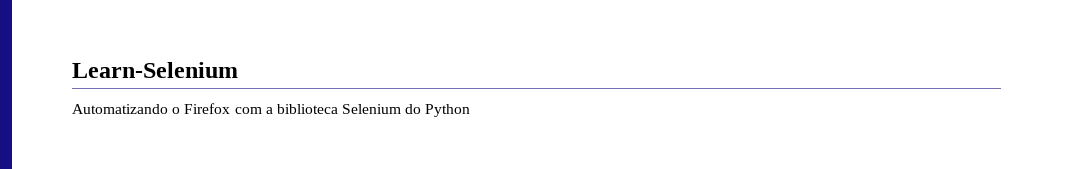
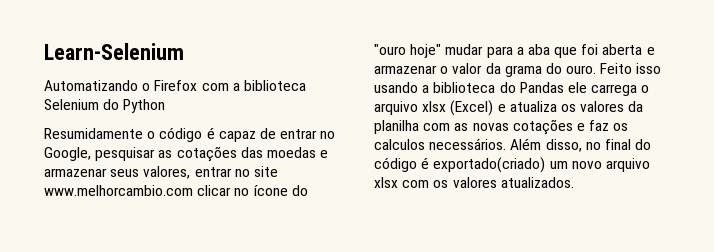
(471, 110) none -> [44,127,336,142] [44,146,329,162] [44,166,278,179] [44,185,308,196] [374,44,655,58] [374,63,662,77] [374,82,650,96] [374,100,644,116] [374,119,629,135] [374,138,652,152] [374,157,650,173] [374,177,574,188] // Resumidamente o código é capaz de entrar no Google, pesquisar as cotações das moedas e armazenar seus valores, entrar no site www.melhorcambio.com clicar no ícone do "ouro hoje" mudar para a aba que foi aberta e armazenar o valor da grama do ouro. Feito isso usando a biblioteca do Pandas ele carrega o arquivo xlsx (Excel) e atualiza os valores da planilha com as novas cotações e faz os calculos necessários. Além disso, no final do código é exportado(criado) um novo arquivo xlsx com os valores atualizados.

